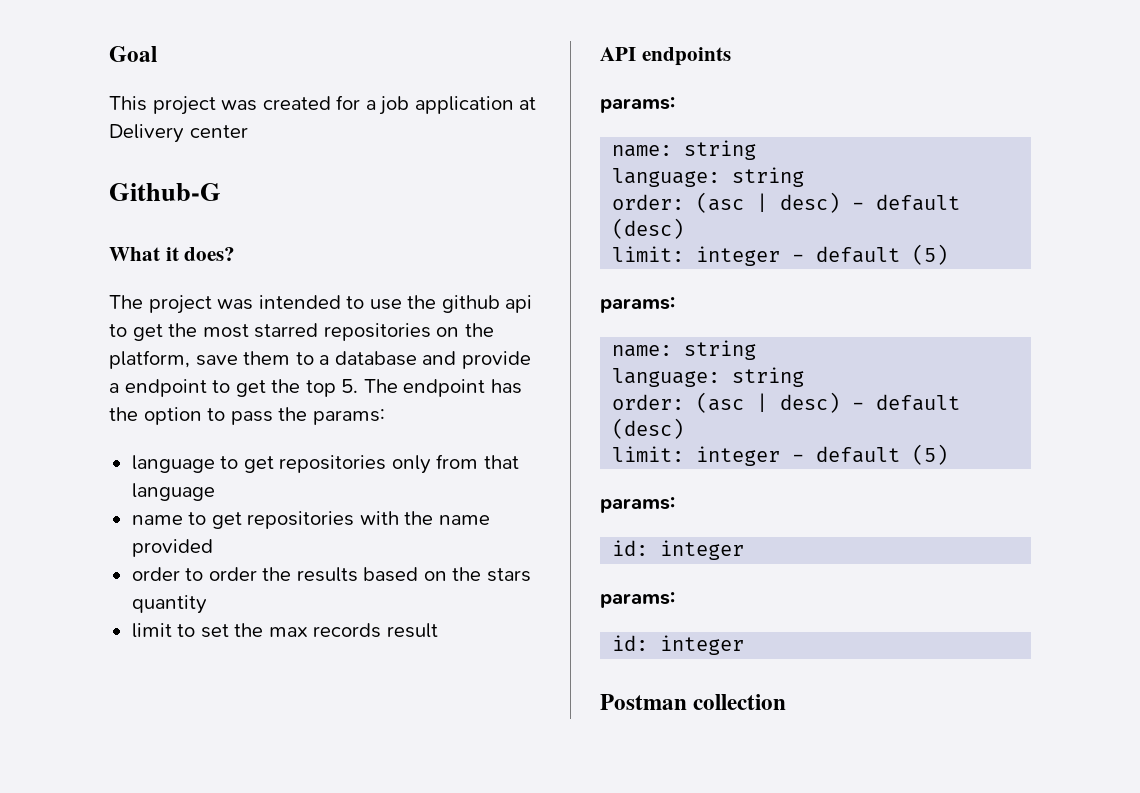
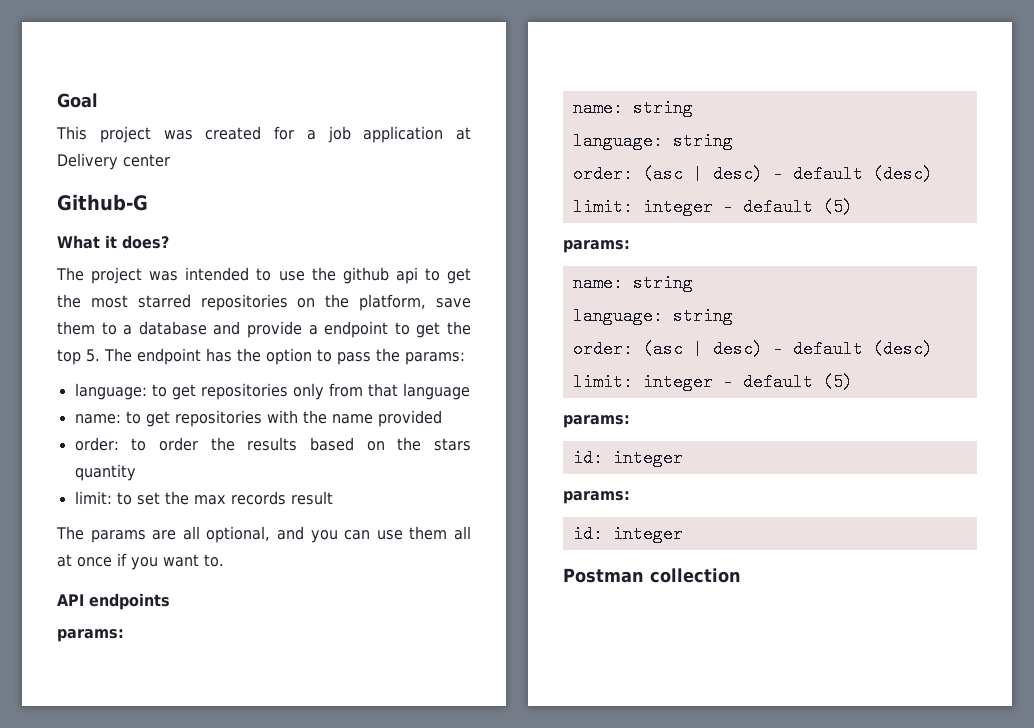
[131,455,215,473] language -> [74,383,147,400] language:
[131,515,183,525] name -> [74,414,121,424] name:
[131,567,180,581] order -> [74,437,119,451] order:
[131,623,172,638] limit -> [74,491,112,504] limit:
(438, 630) none -> [56,526,472,543] [57,553,224,570] // The params are all optional, and you can use them all at once if you want to.

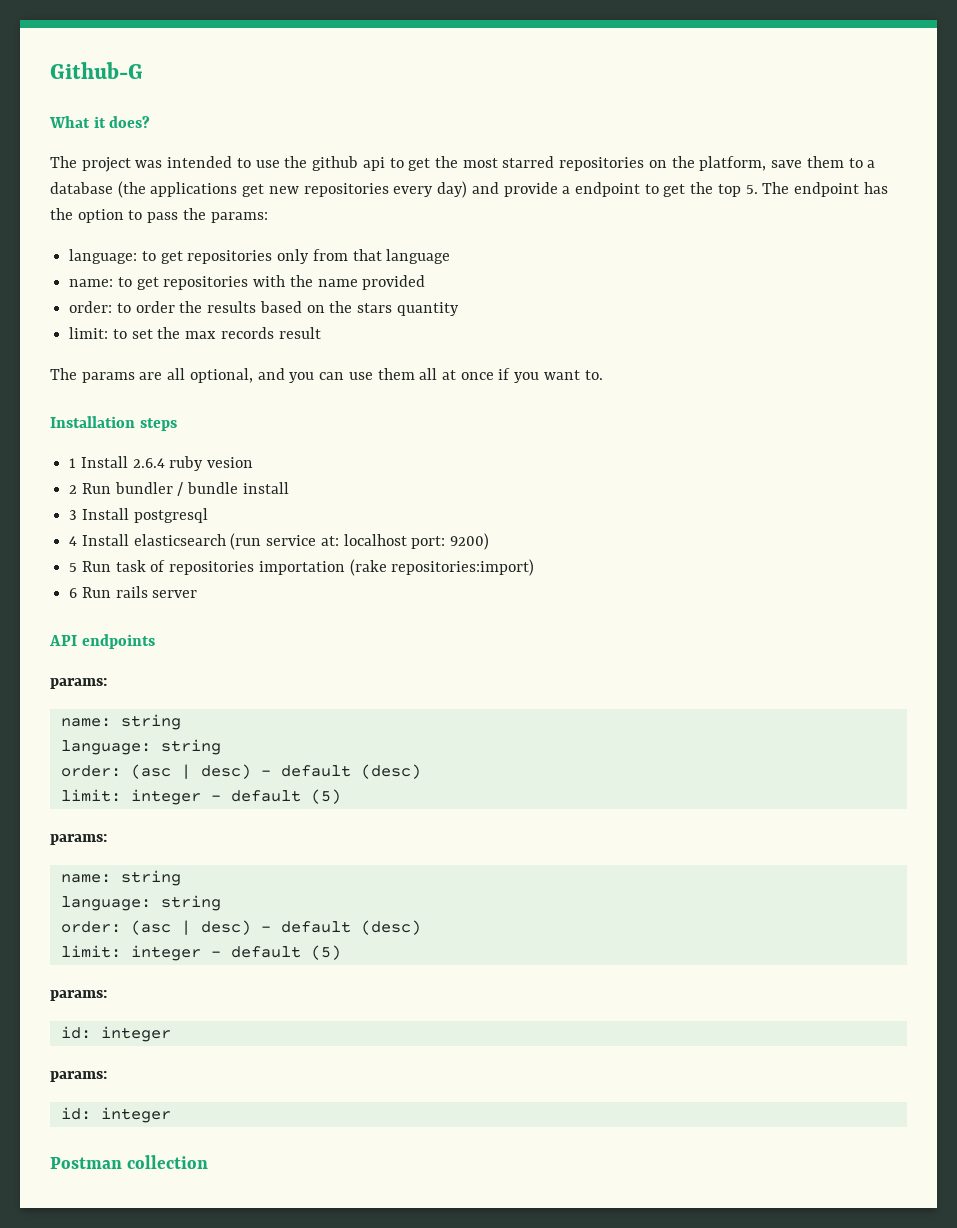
[57,93,98,108] [56,126,471,143] [57,153,170,170] Goal // This project was created for a job application at Delivery center // -> (50, 70) none
(207, 328) none -> [117,181,468,198] (the applications get new repositories every day)
(224, 560) none -> [50,416,177,431] [69,456,254,471] [69,482,289,496] [69,508,208,523] [69,533,490,550] [69,559,535,576] [69,586,198,598] // Installation steps // 1 Install 2.6.4 ruby vesion // 2 Run bundler / bundle install // 3 Install postgresql // 4 Install elasticsearch (run service at: localhost port: 9200) // 5 Run task of repositories importation (rake repositories:import) // 6 Run rails server

